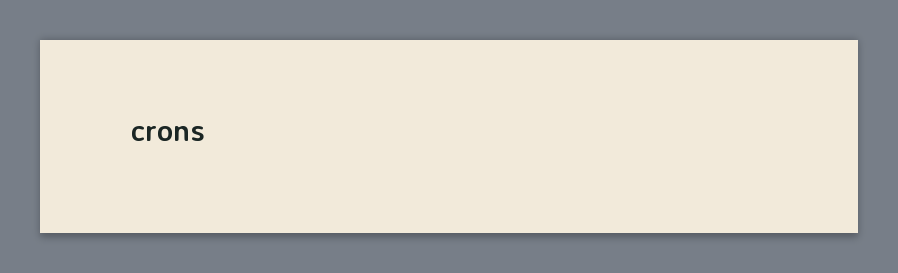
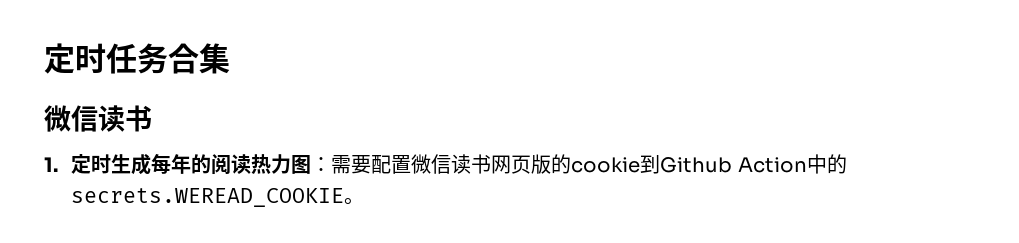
[131,126,205,141] crons -> [44,43,230,74] [44,105,152,132] [44,153,847,175] [71,188,365,207] 定时任务合集 // 微信读书 // 1.定时生成每年的阅读热力图：需要配置微信读书网页版的cookie到Github Action中的secrets.WEREAD_COOKIE。

